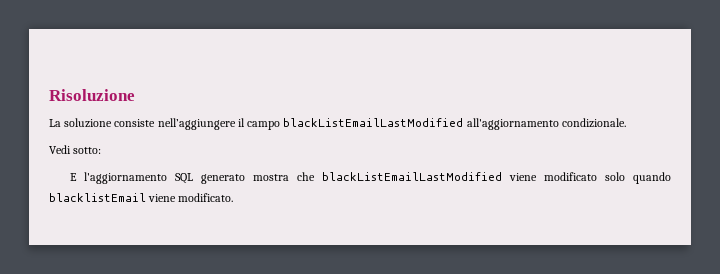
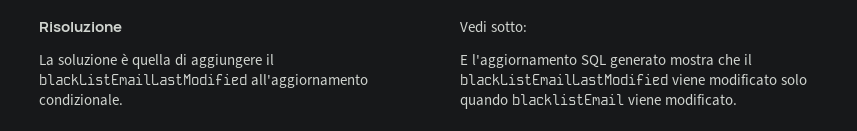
[114,118,281,130] consiste nell’aggiungere il campo -> [121,53,275,69] è quella di aggiungere il
(316, 176) none -> [744,54,753,65] il

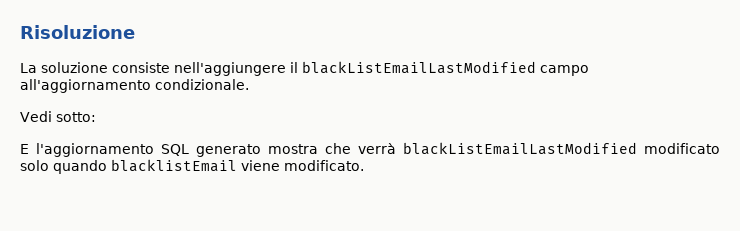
[121,53,275,69] [39,74,247,85] è quella di aggiungere il blackListEmailLastModified -> [112,61,589,76] consiste nell'aggiungere il blackListEmailLastModified campo
[744,54,753,65] [460,74,706,85] il blackListEmailLastModified viene -> [358,142,637,155] verrà blackListEmailLastModified

